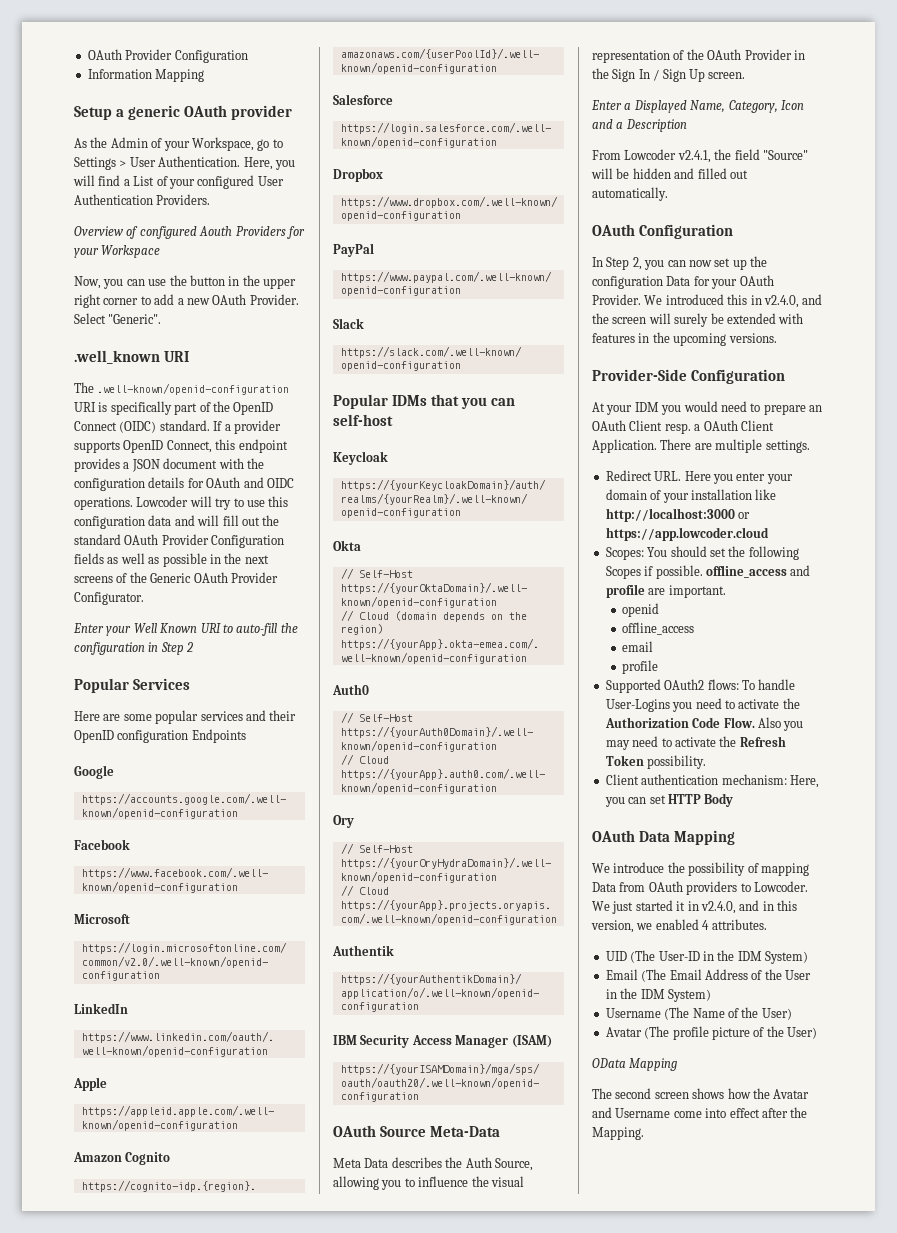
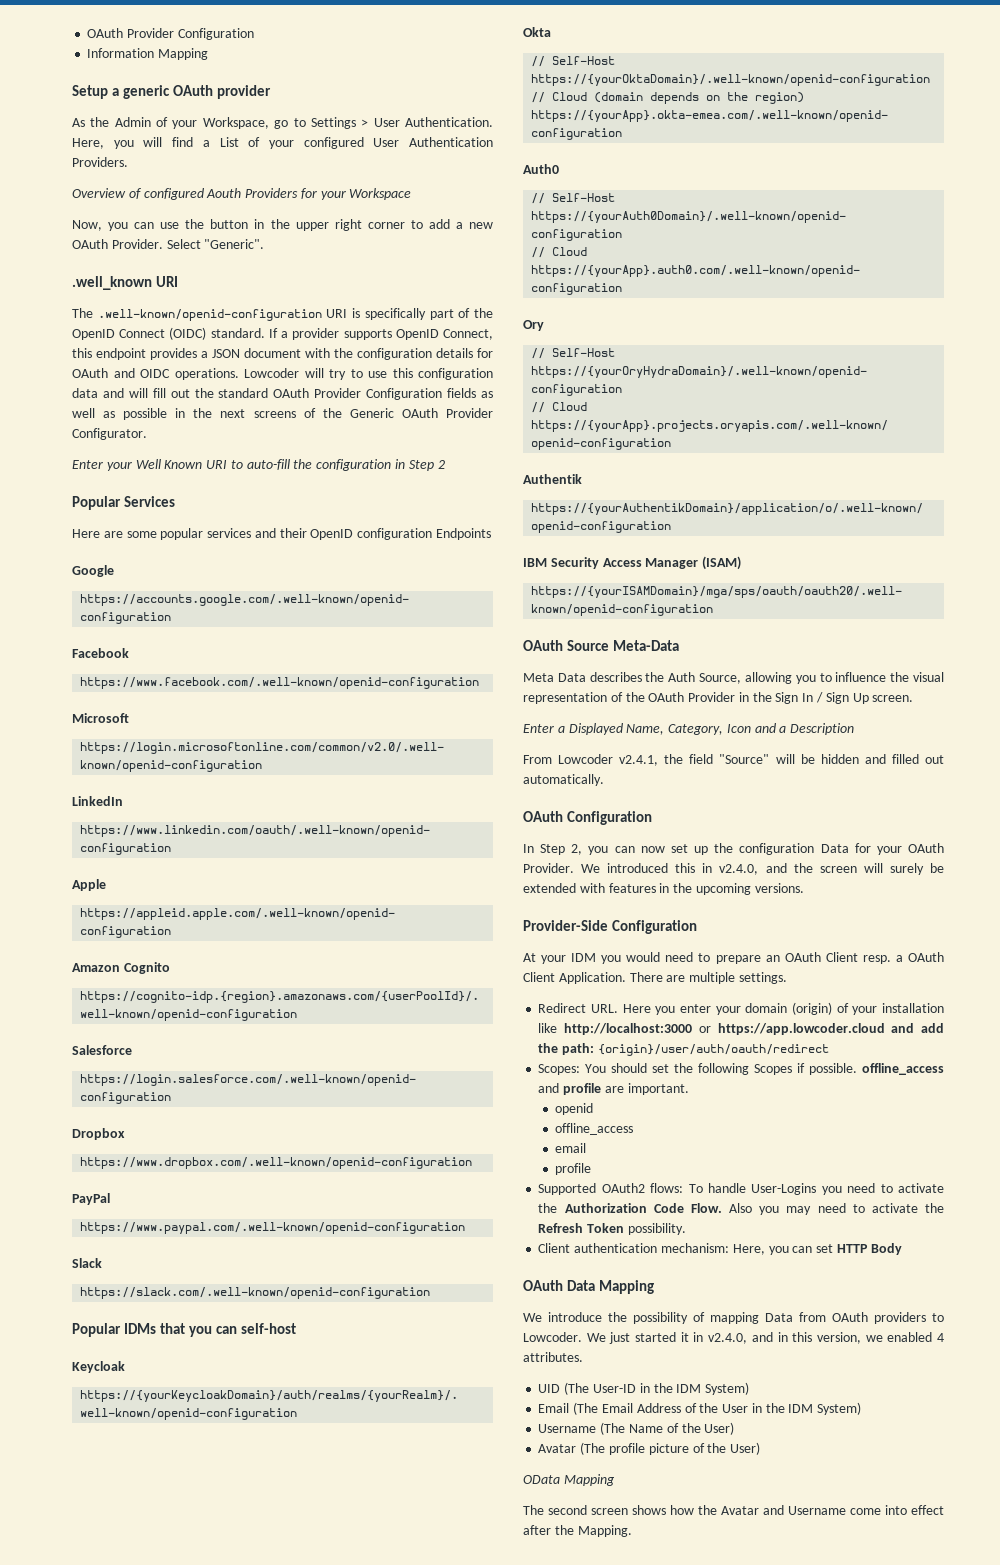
(647, 494) none -> [792,1002,833,1015] (origin)
(769, 534) none -> [891,1023,944,1033] [538,1043,829,1056] and add the path: {origin}/user/auth/oauth/redirect

